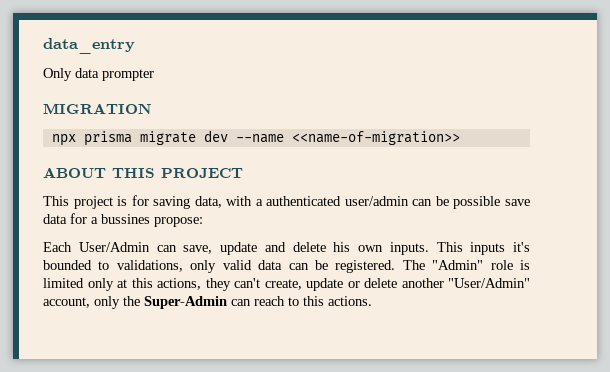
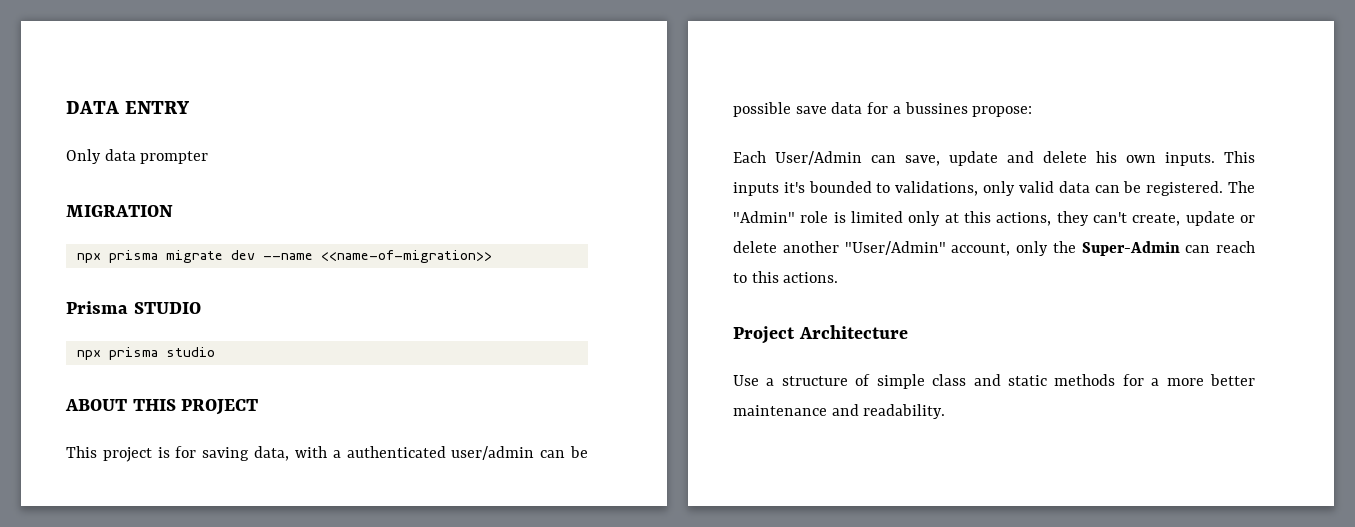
[43,38,135,54] data_entry -> [66,101,190,114] DATA ENTRY
(460, 138) none -> [66,301,201,314] [76,347,215,360] // Prisma STUDIO // npx prisma studio
(372, 301) none -> [733,325,908,344] [733,374,1255,389] [733,404,946,419] // Project Architecture // Use a structure of simple class and static methods for a more better maintenance and readability.

